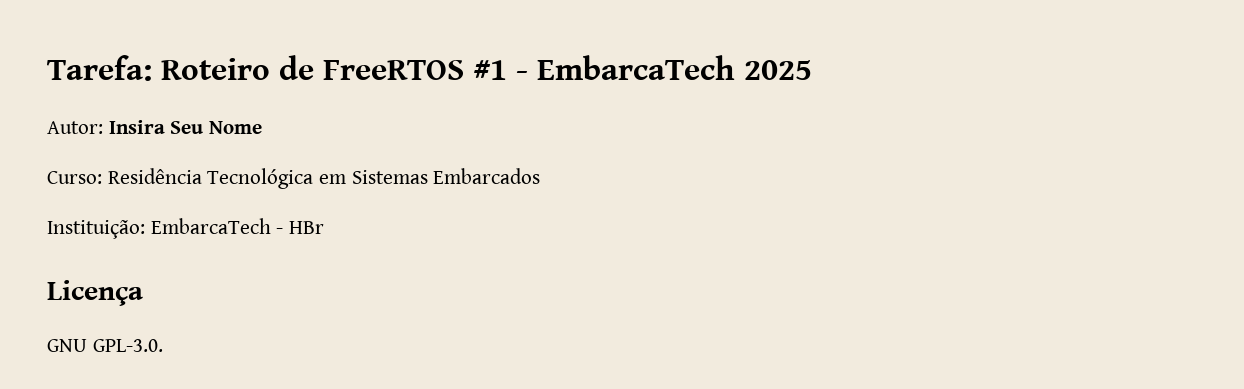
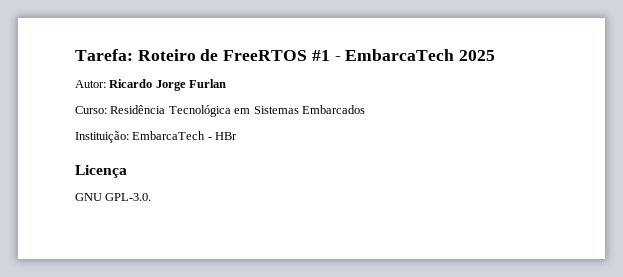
[108,120,263,134] Insira Seu Nome -> [109,79,227,91] Ricardo Jorge Furlan

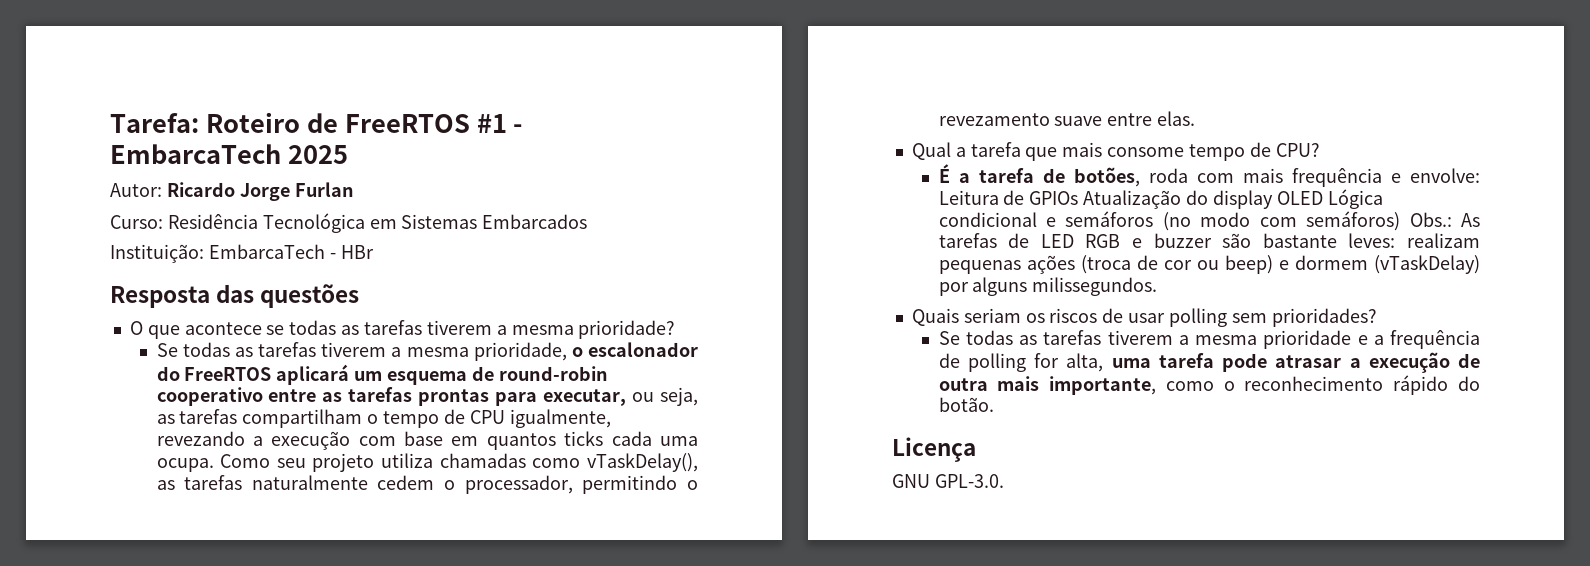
(238, 136) none -> [110,284,360,308] [129,320,676,339] [156,342,699,361] [156,364,608,385] [156,387,698,406] [156,409,611,428] [156,431,698,450] [156,453,699,472] [156,475,698,494] [938,111,1196,126] [911,142,1320,161] [938,164,1480,187] [938,189,1383,209] [938,211,1480,231] [938,233,1480,248] [938,255,1480,274] [938,277,1158,296] [911,308,1377,327] [938,330,1480,349] [938,352,1480,373] [938,375,1480,395] [938,397,994,412] // Resposta das questões // O que acontece se todas as tarefas tiverem a mesma prioridade? // Se todas as tarefas tiverem a mesma prioridade, o escalonador do FreeRTOS aplicará um esquema de round-robin cooperativo entre as tarefas prontas para executar, ou seja, as tarefas compartilham o tempo de CPU igualmente, revezando a execução com base em quantos ticks cada uma ocupa. Como seu projeto utiliza chamadas como vTaskDelay(), as tarefas naturalmente cedem o processador, permitindo o revezamento suave entre elas. // Qual a tarefa que mais consome tempo de CPU? // É a tarefa de botões, roda com mais frequência e envolve: Leitura de GPIOs Atualização do display OLED Lógica condicional e semáforos (no modo com semáforos) Obs.: As tarefas de LED RGB e buzzer são bastante leves: realizam pequenas ações (troca de cor ou beep) e dormem (vTaskDelay) por alguns milissegundos. // Quais seriam os riscos de usar polling sem prioridades? // Se todas as tarefas tiverem a mesma prioridade e a frequência de polling for alta, uma tarefa pode atrasar a execução de outra mais importante, como o reconhecimento rápido do botão.

